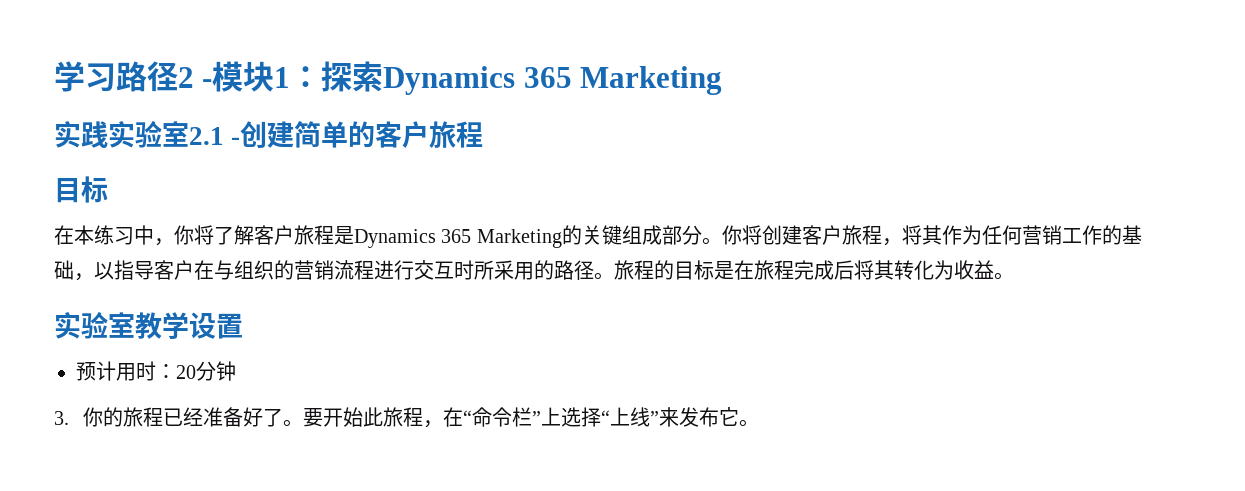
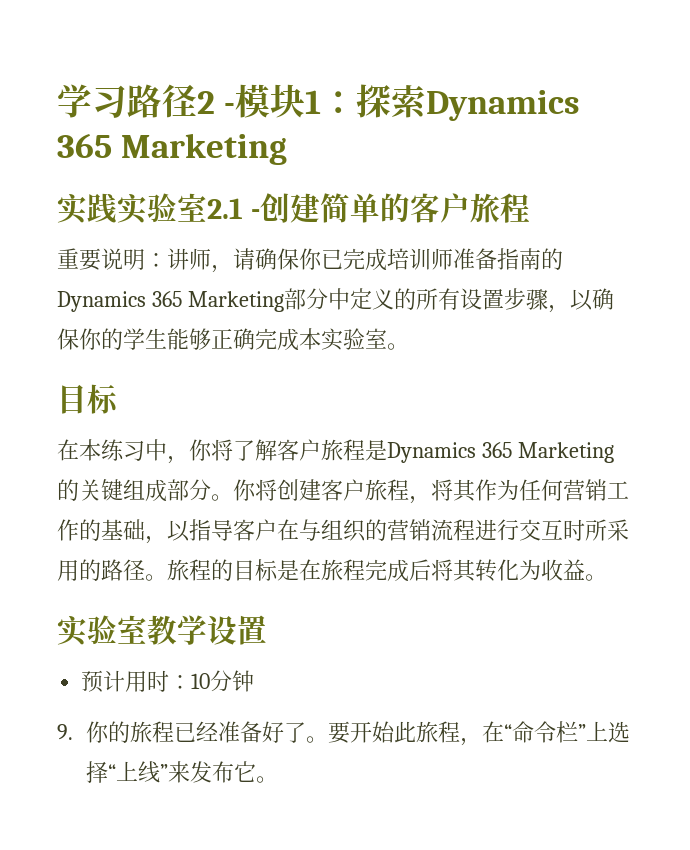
(484, 134) none -> [57,248,563,273] [57,288,614,313] [57,328,409,351] // 重要说明：讲师，请确保你已完成培训师准备指南的Dynamics 365 Marketing部分中定义的所有设置步骤，以确保你的学生能够正确完成本实验室。
[176,365,196,379] 20 -> [191,673,211,689] 10
[54,411,69,425] 3. -> [57,724,73,740] 9.

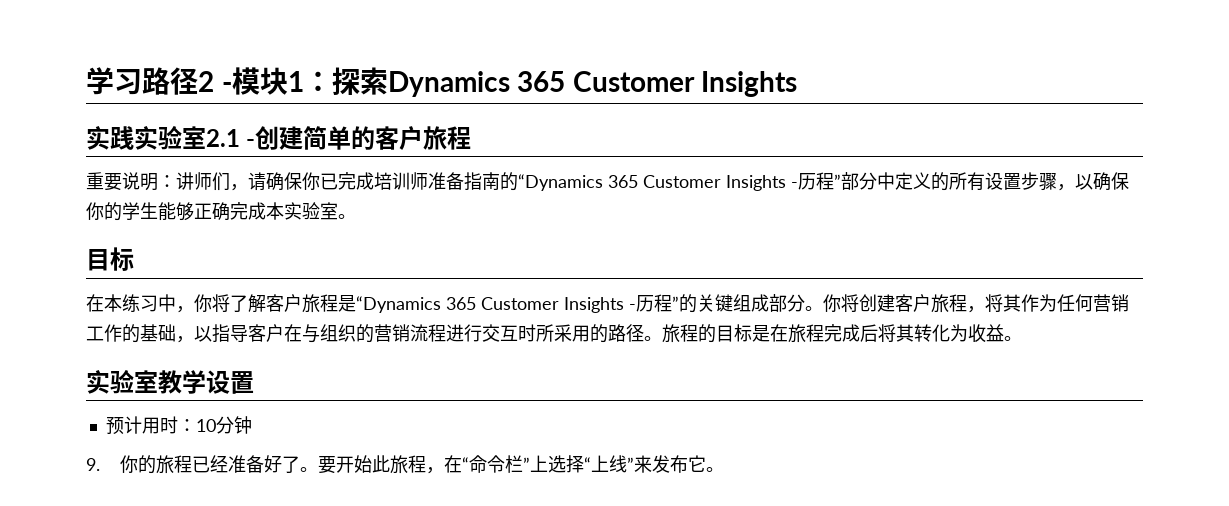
[121,133,288,165] Marketing -> [572,71,798,97] Customer Insights
(211, 259) none -> [212,172,230,191] 们
[57,291,284,312] Dynamics 365 Marketing -> [518,172,841,191] “Dynamics 365 Customer Insights -历程”
[387,442,614,463] Dynamics 365 Marketing -> [356,294,679,313] “Dynamics 365 Customer Insights -历程”

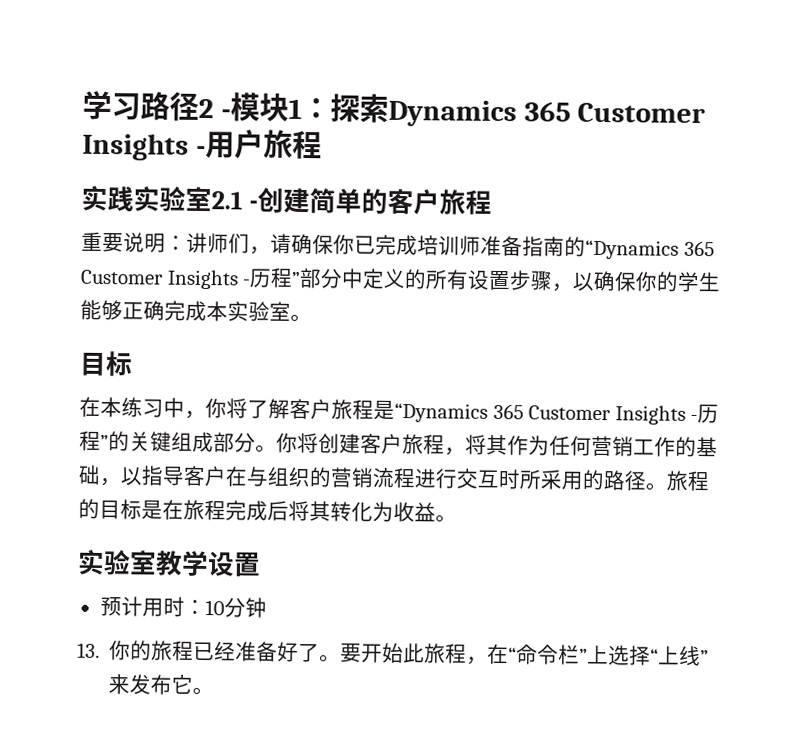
(798, 84) none -> [195,129,322,160] -用户旅程
[86,458,100,471] 9. -> [77,642,100,658] 13.

